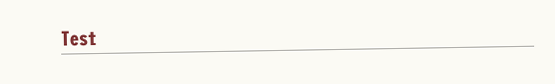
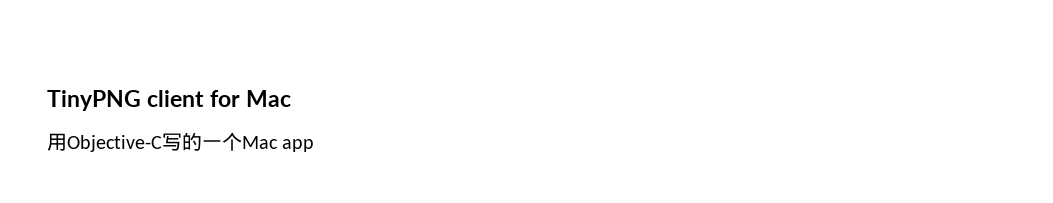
[60,30,98,47] Test -> [47,90,292,111] [47,132,315,152] TinyPNG client for Mac // 用Objective-C写的一个Mac app

